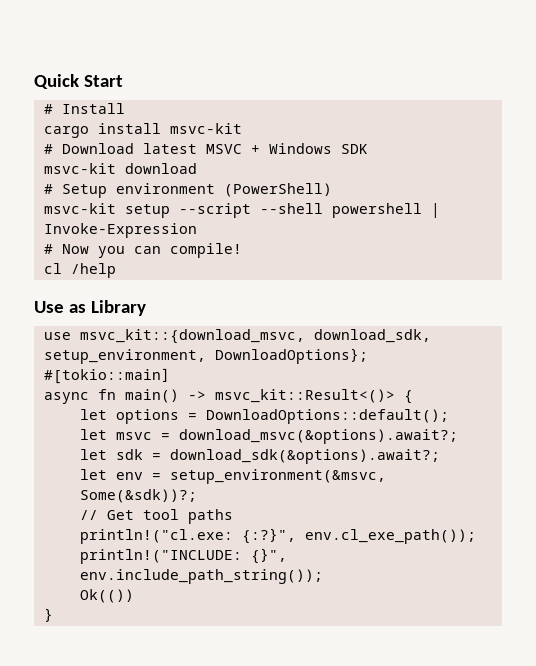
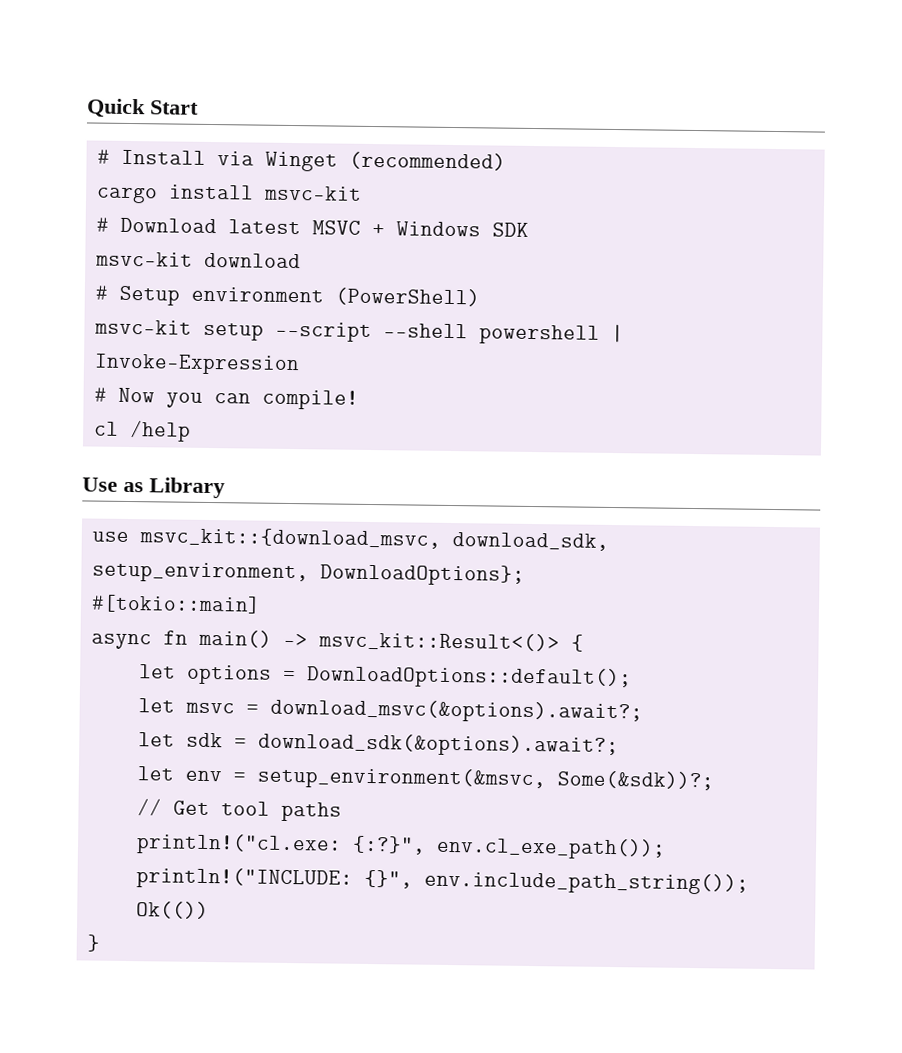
(125, 108) none -> [217,151,507,172] via Winget (recommended)

